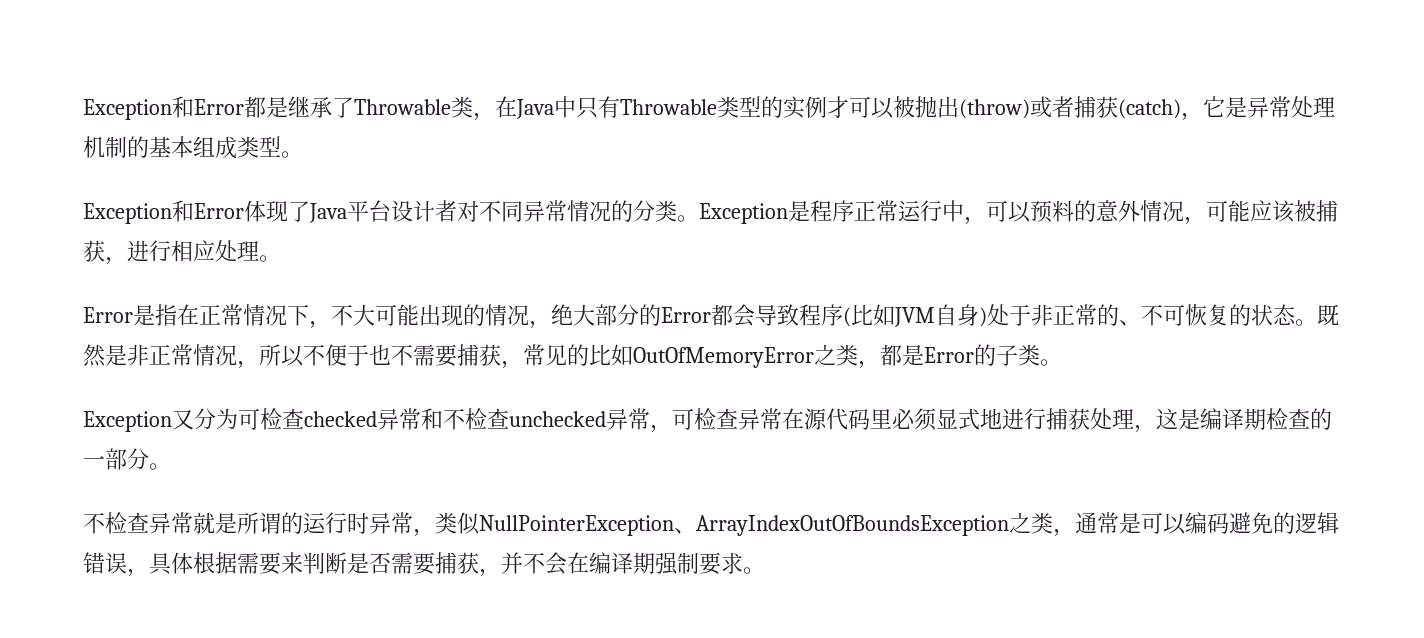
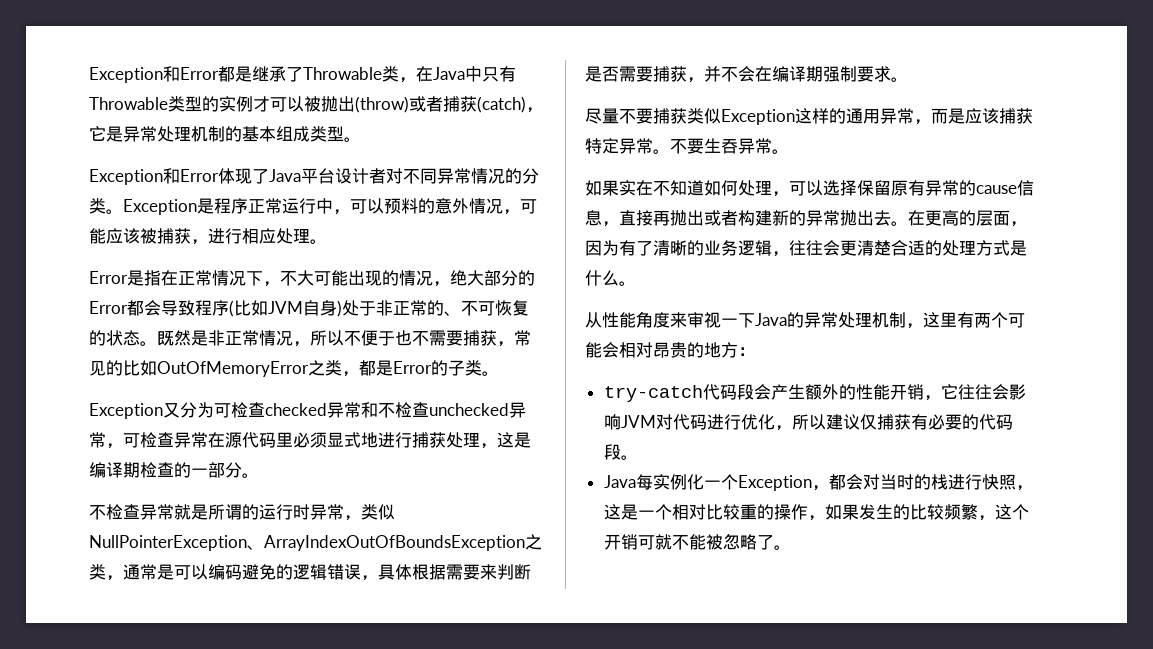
(765, 570) none -> [585,108,1033,125] [585,138,789,154] [585,180,1034,197] [585,210,1027,227] [585,240,1027,257] [585,270,636,286] [585,311,1025,329] [585,342,755,358] [603,384,1026,402] [603,414,1013,431] [603,444,638,460] [603,474,1033,491] [603,504,1029,521] [603,533,791,550] // 尽量不要捕获类似Exception这样的通用异常，而是应该捕获特定异常。不要生吞异常。 // 如果实在不知道如何处理，可以选择保留原有异常的cause信息，直接再抛出或者构建新的异常抛出去。在更高的层面，因为有了清晰的业务逻辑，往往会更清楚合适的处理方式是什么。 // 从性能角度来审视一下Java的异常处理机制，这里有两个可能会相对昂贵的地方： // try-catch代码段会产生额外的性能开销，它往往会影响JVM对代码进行优化，所以建议仅捕获有必要的代码段。 // Java每实例化一个Exception，都会对当时的栈进行快照，这是一个相对比较重的操作，如果发生的比较频繁，这个开销可就不能被忽略了。

